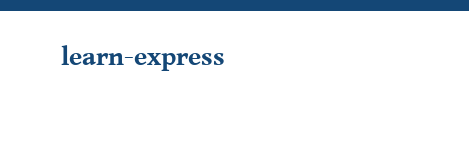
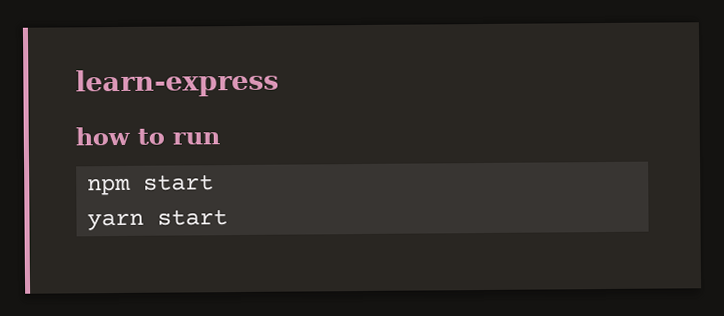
(225, 58) none -> [75,126,220,146] [87,174,215,196] [87,209,229,231] // how to run // npm start // yarn start

